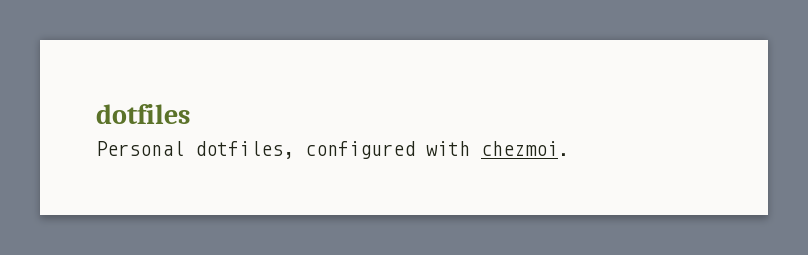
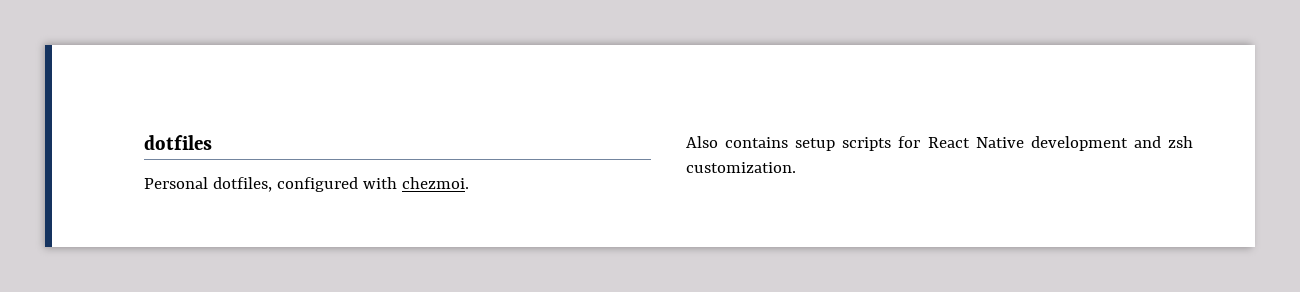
(569, 148) none -> [686,136,1193,151] [686,162,796,173] // Also contains setup scripts for React Native development and zsh customization.

